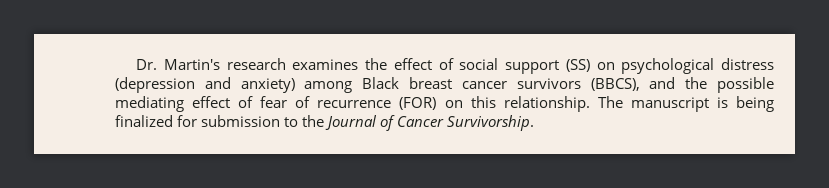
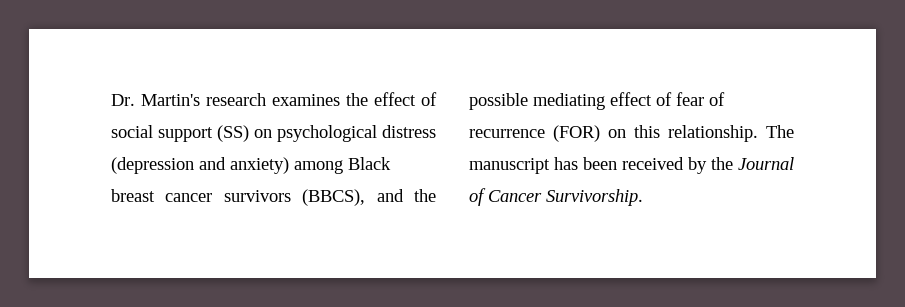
[716,96,775,112] [115,115,299,127] is being finalized for submission to -> [554,157,707,174] has been received by

